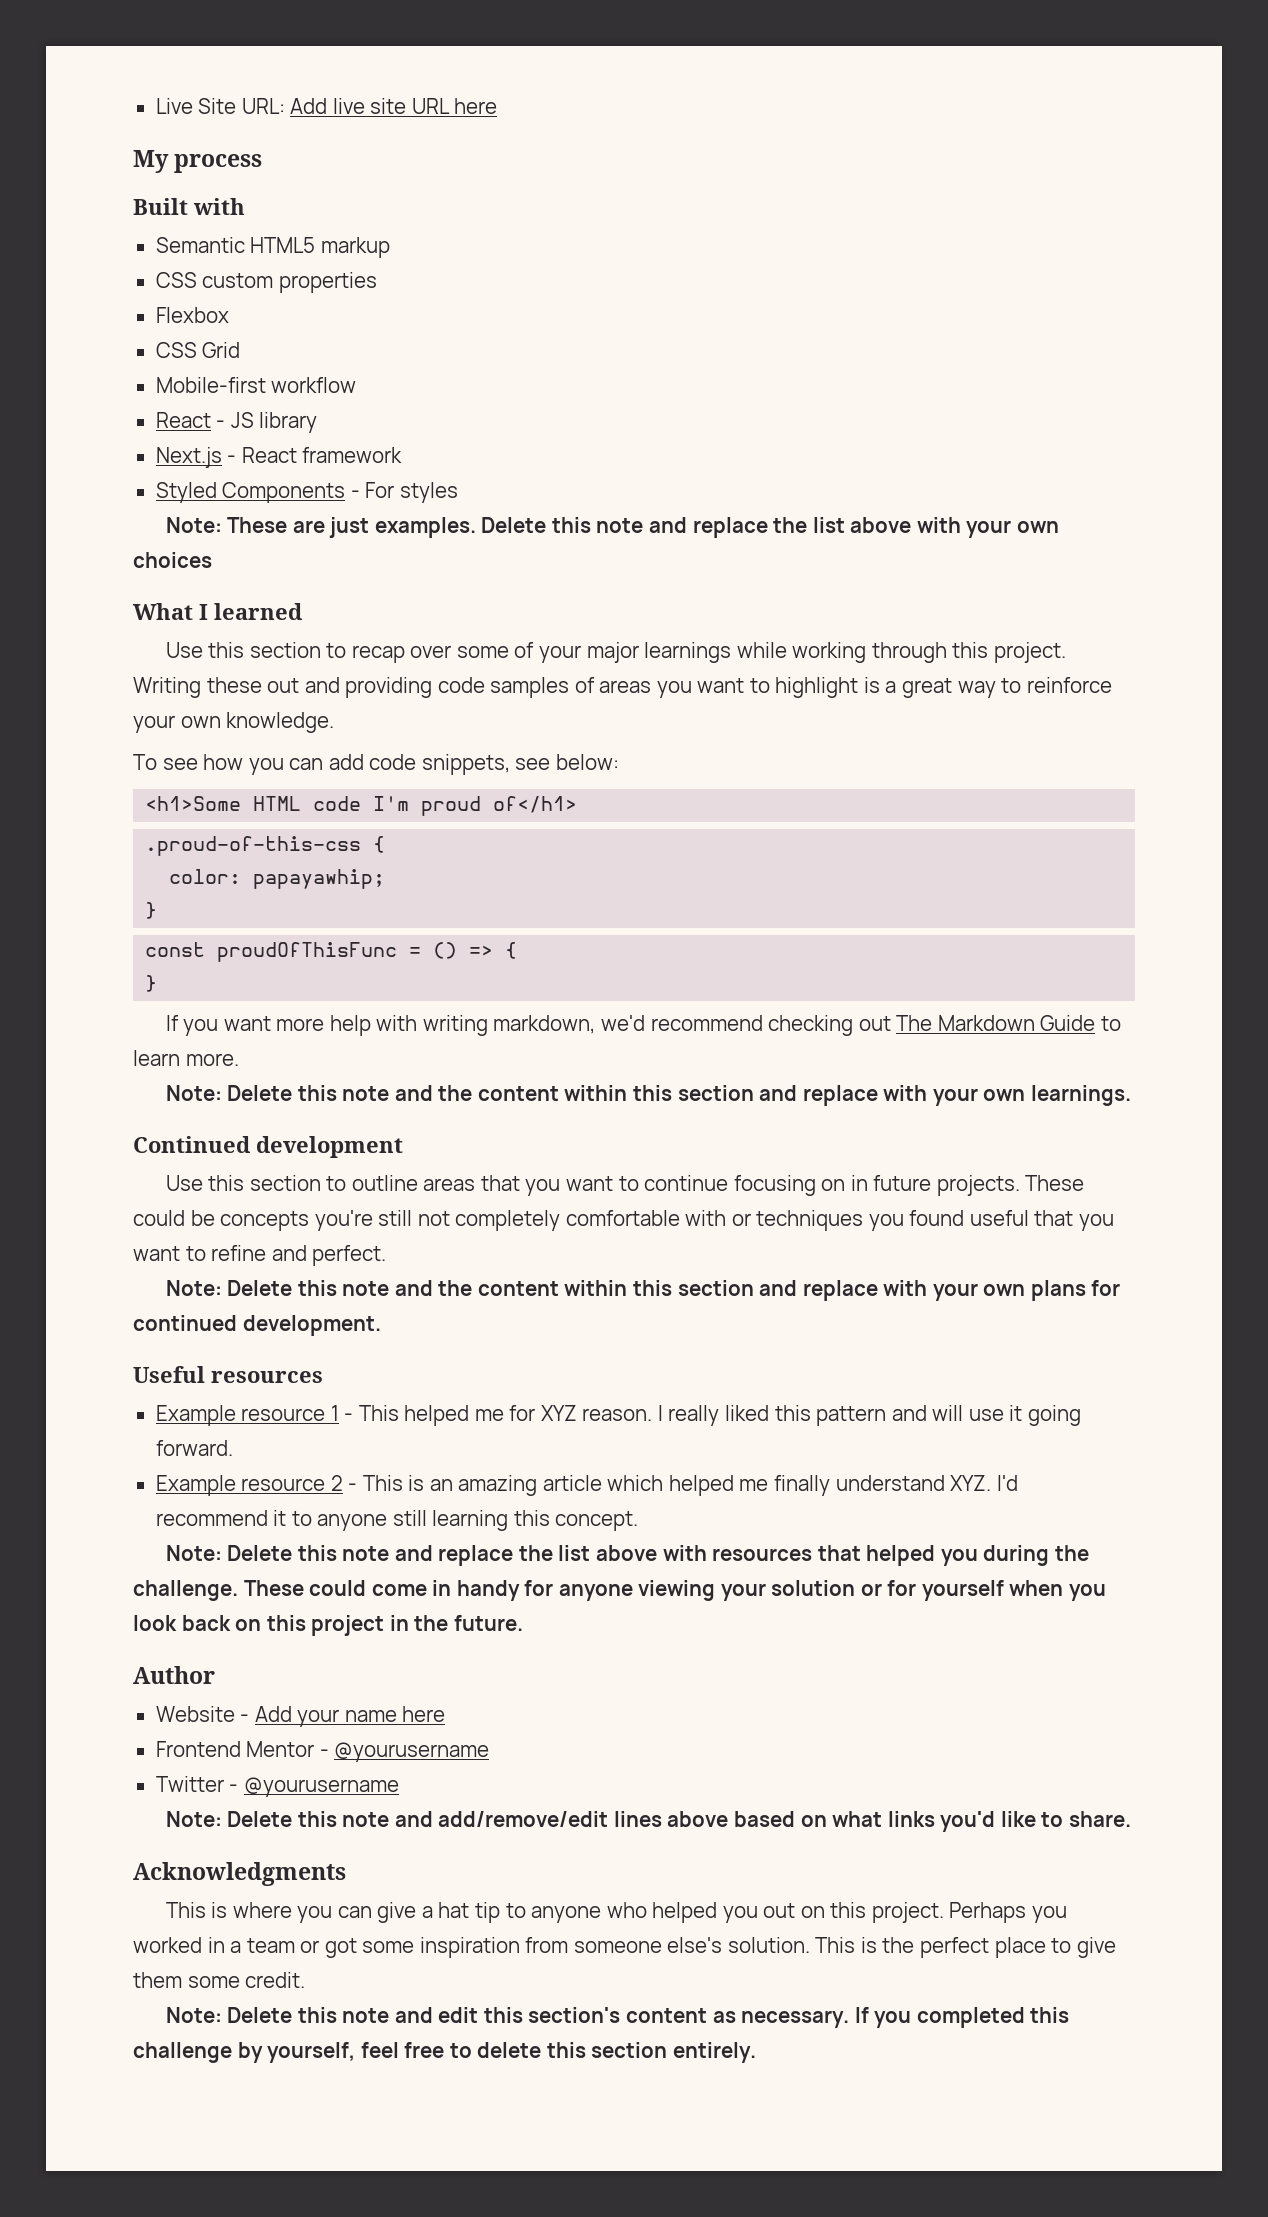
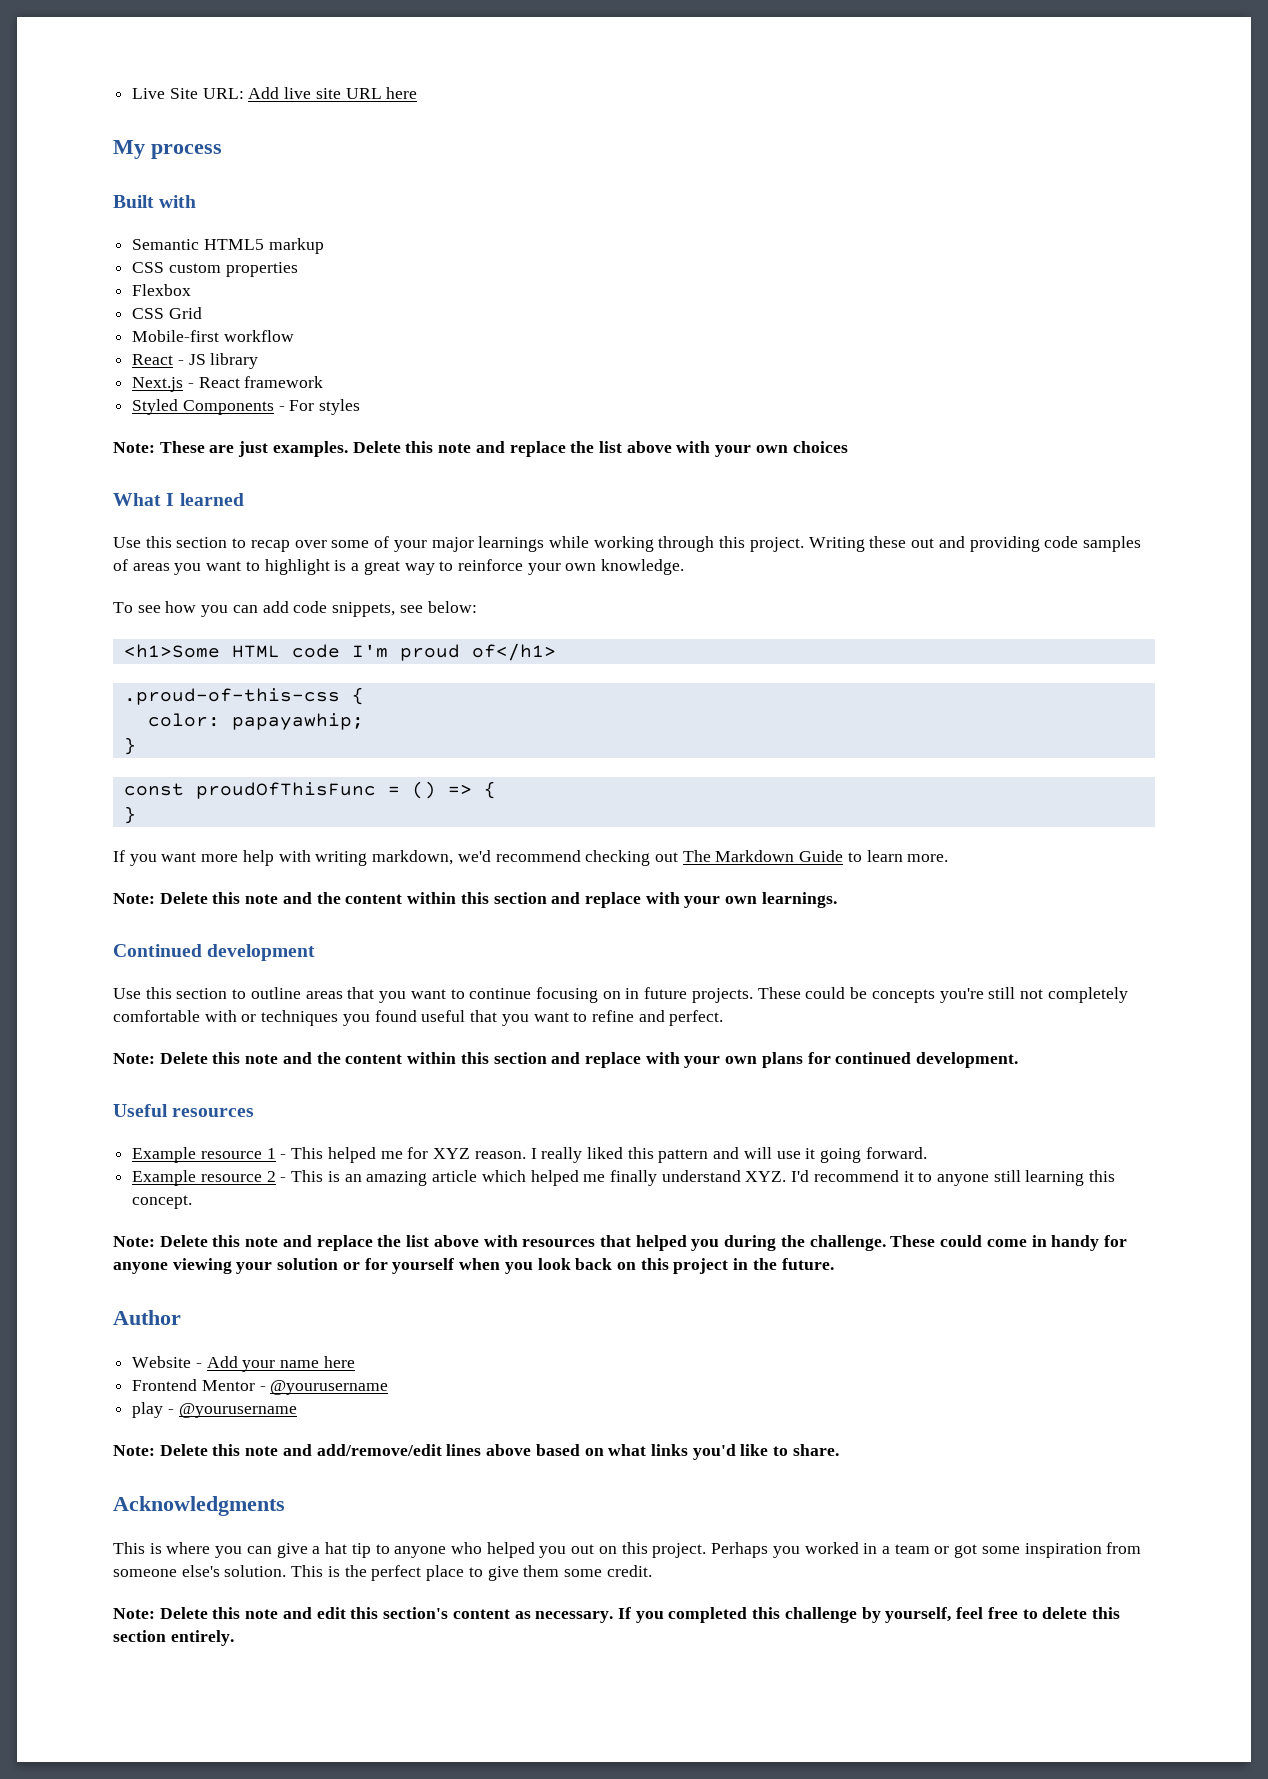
[155,1776,224,1792] Twitter -> [132,1402,164,1418] play

